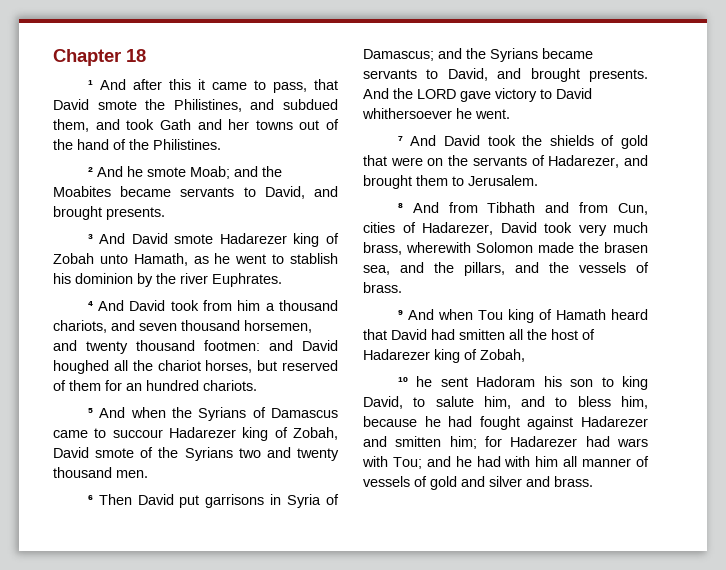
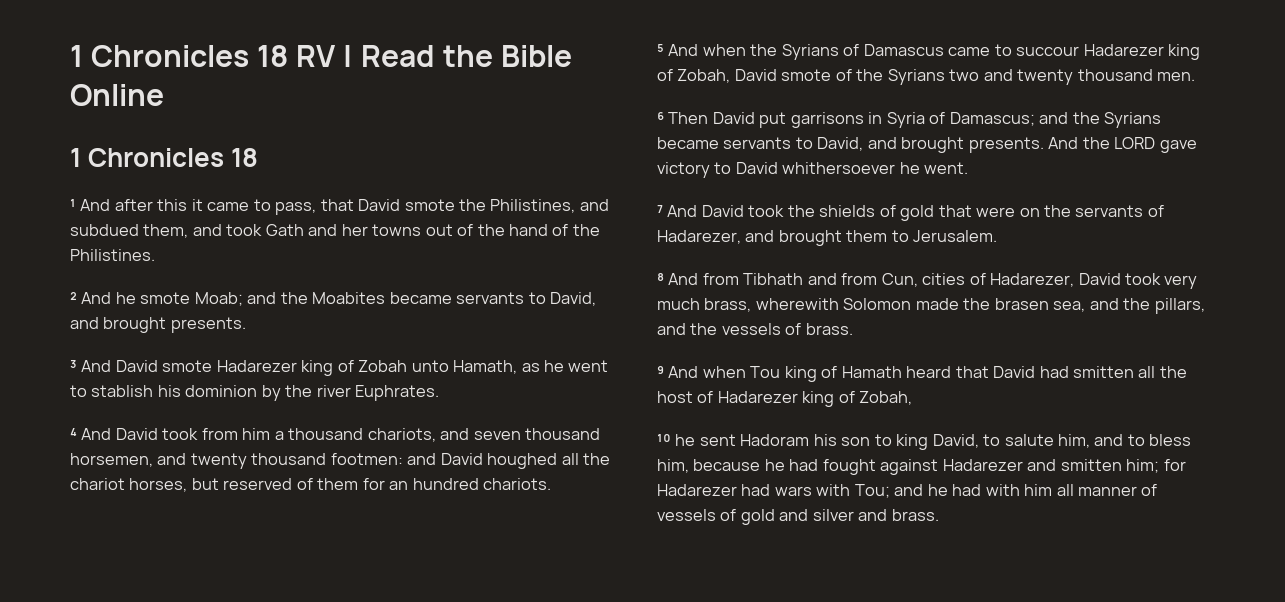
[53,49,121,66] Chapter -> [70,45,572,67] [70,84,164,106] [70,148,225,167] 1 Chronicles 18 RV | Read the Bible Online // 1 Chronicles

